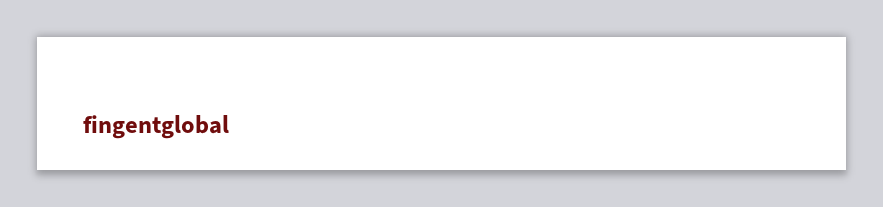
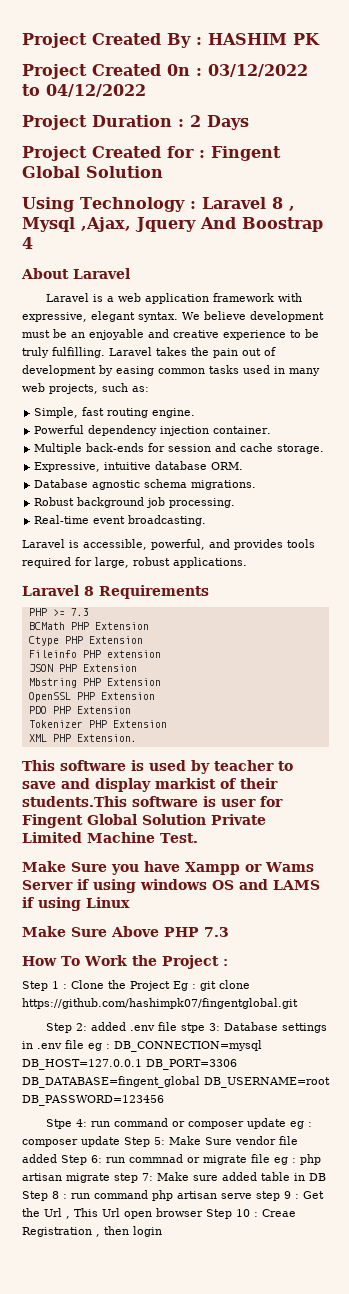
[83,115,229,139] fingentglobal -> [22,33,320,48] [22,64,308,79] [22,84,146,97] [22,115,249,130] [22,146,281,161] [22,166,163,178] [22,197,295,212] [22,217,323,232] [22,237,33,249] [21,268,130,279] [46,293,303,304] [22,311,324,322] [22,329,319,340] [22,347,276,358] [22,365,320,376] [22,383,149,394] [34,407,196,418] [34,425,272,436] [34,443,325,454] [34,461,244,472] [34,479,257,490] [34,497,236,508] [34,515,207,526] [22,539,315,550] [22,557,247,568] [22,585,209,599] [28,608,89,616] [28,622,149,630] [28,636,143,646] [28,650,161,658] [28,664,137,672] [28,678,161,688] [28,692,155,702] [28,706,131,714] [28,720,167,728] [28,734,137,742] [22,760,293,774] [22,778,278,792] [22,796,283,807] [22,814,266,828] [22,832,198,843] [22,861,314,875] [22,879,320,893] [22,897,130,911] [22,926,229,937] [22,955,228,969] [22,980,250,991] [22,998,298,1009] [46,1022,328,1033] [22,1040,262,1052] [22,1059,237,1070] [22,1076,330,1088] [22,1095,164,1106] [46,1118,313,1129] [22,1136,298,1147] [22,1154,321,1165] [22,1172,326,1183] [22,1190,324,1201] [22,1208,296,1219] [22,1226,162,1237] Project Created By : HASHIM PK // Project Created 0n : 03/12/2022 to 04/12/2022 // Project Duration : 2 Days // Project Created for : Fingent Global Solution // Using Technology : Laravel 8 , Mysql ,Ajax, Jquery And Boostrap 4 // About Laravel // Laravel is a web application framework with expressive, elegant syntax. We believe development must be an enjoyable and creative experience to be truly fulfilling. Laravel takes the pain out of development by easing common tasks used in many web projects, such as: // Simple, fast routing engine. // Powerful dependency injection container. // Multiple back-ends for session and cache storage. // Expressive, intuitive database ORM. // Database agnostic schema migrations. // Robust background job processing. // Real-time event broadcasting. // Laravel is accessible, powerful, and provides tools required for large, robust applications. // Laravel 8 Requirements // PHP >= 7.3 // BCMath PHP Extension // Ctype PHP Extension // Fileinfo PHP extension // JSON PHP Extension // Mbstring PHP Extension // OpenSSL PHP Extension // PDO PHP Extension // Tokenizer PHP Extension // XML PHP Extension. // This software is used by teacher to save and display markist of their students.This software is user for Fingent Global Solution Private Limited Machine Test. // Make Sure you have Xampp or Wams Server if using windows OS and LAMS if using Linux // Make Sure Above PHP 7.3 // How To Work the Project : // Step 1 : Clone the Project Eg : git clone https://github.com/hashimpk07/fingentglobal.git // Step 2: added .env file stpe 3: Database settings in .env file eg : DB_CONNECTION=mysql DB_HOST=127.0.0.1 DB_PORT=3306 DB_DATABASE=fingent_global DB_USERNAME=root DB_PASSWORD=123456 // Stpe 4: run command or composer update eg : composer update Step 5: Make Sure vendor file added Step 6: run commnad or migrate file eg : php artisan migrate step 7: Make sure added table in DB Step 8 : run command php artisan serve step 9 : Get the Url , This Url open browser Step 10 : Creae Registration , then login

